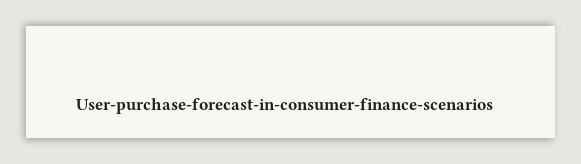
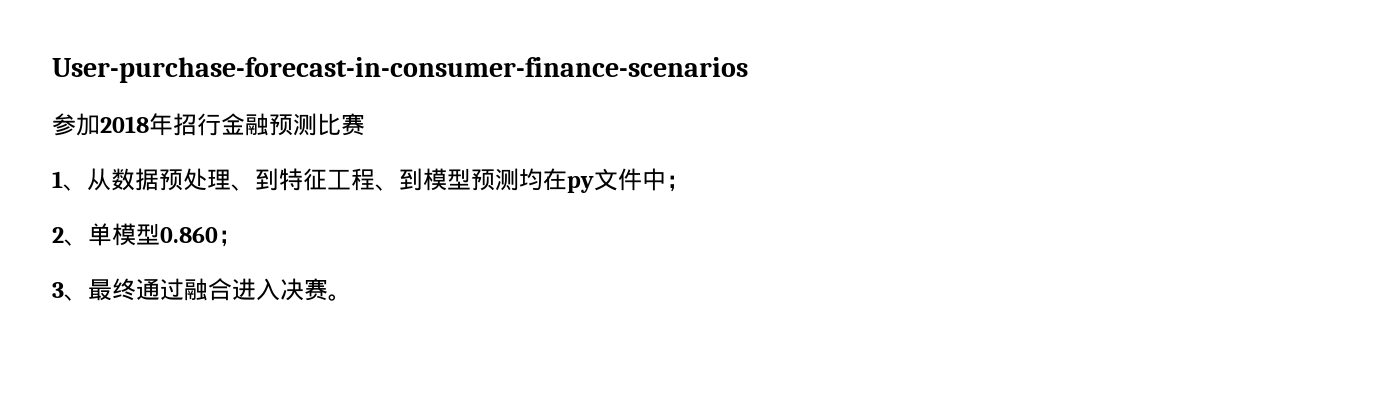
(493, 106) none -> [52,113,365,136] [52,168,690,193] [52,223,242,247] [52,278,352,301] // 参加2018年招行金融预测比赛 // 1、从数据预处理、到特征工程、到模型预测均在py文件中； // 2、单模型0.860； // 3、最终通过融合进入决赛。

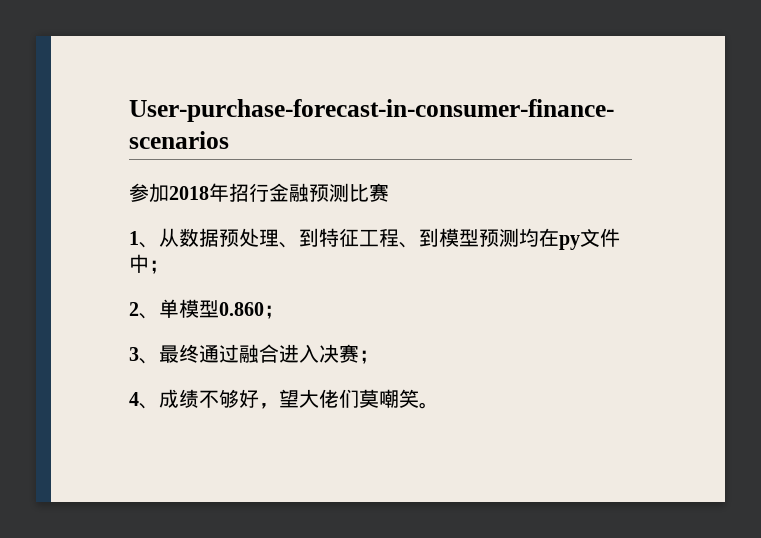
(328, 289) none -> [359,350,379,364] [129,389,419,409] ； // 4、成绩不够好，望大佬们莫嘲笑

